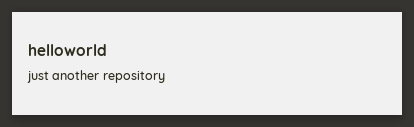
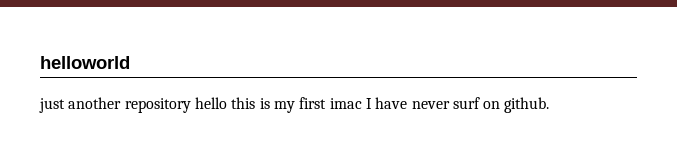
(165, 77) none -> [194,97,550,113] hello this is my first imac I have never surf on github.

